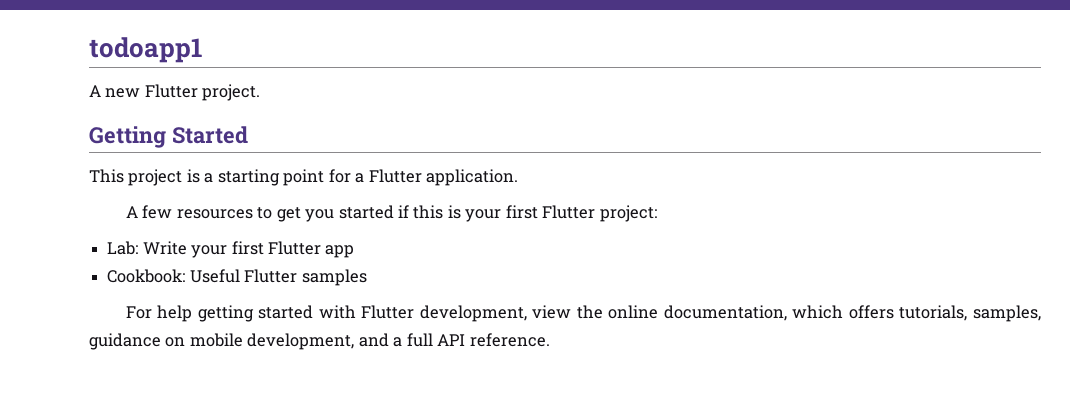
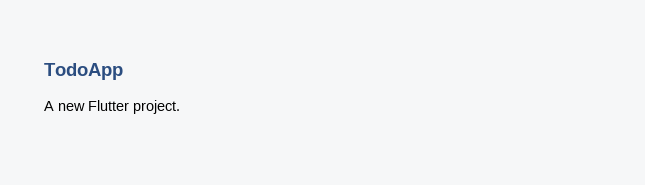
[89,37,202,63] todoapp1 -> [44,63,123,80] TodoApp
[89,126,248,148] [89,169,519,186] [125,205,657,222] [107,241,355,258] [107,269,367,286] [125,305,1042,322] [89,333,550,350] // Getting Started // This project is a starting point for a Flutter application. // A few resources to get you started if this is your first Flutter project: // Lab: Write your first Flutter app // Cookbook: Useful Flutter samples // For help getting started with Flutter development, view the online documentation, which offers tutorials, samples, guidance on mobile development, and a full API reference. -> (180, 107) none

